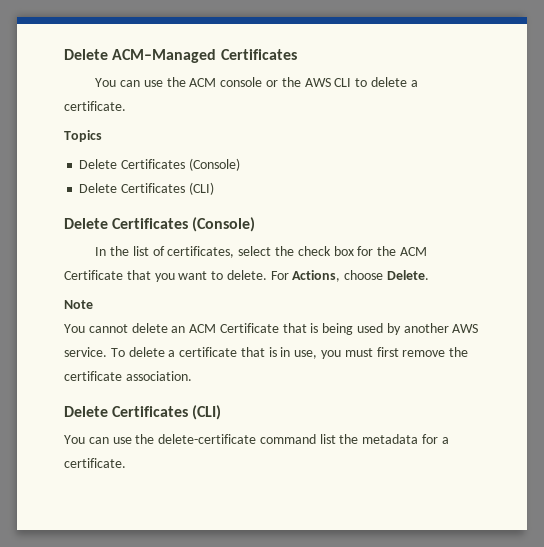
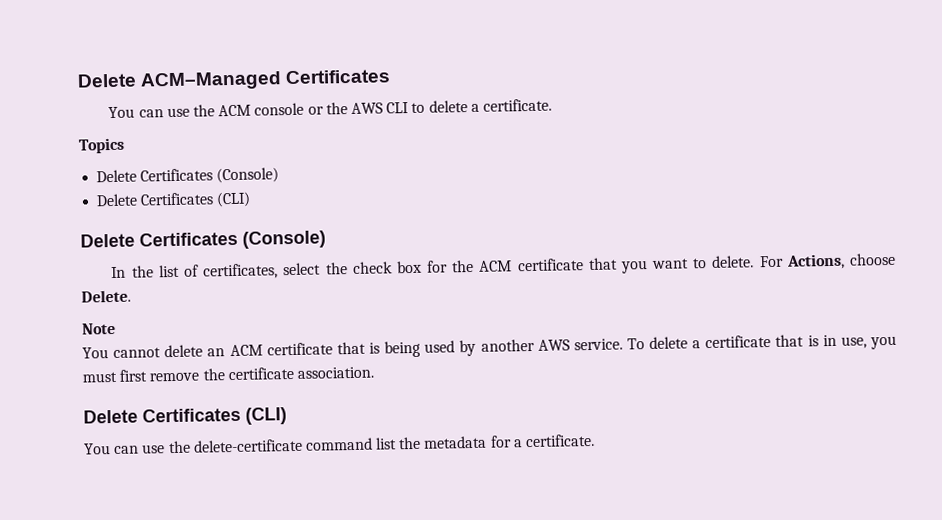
[64,270,123,280] Certificate -> [516,258,584,272] certificate
[219,323,279,333] Certificate -> [266,342,333,356] certificate

